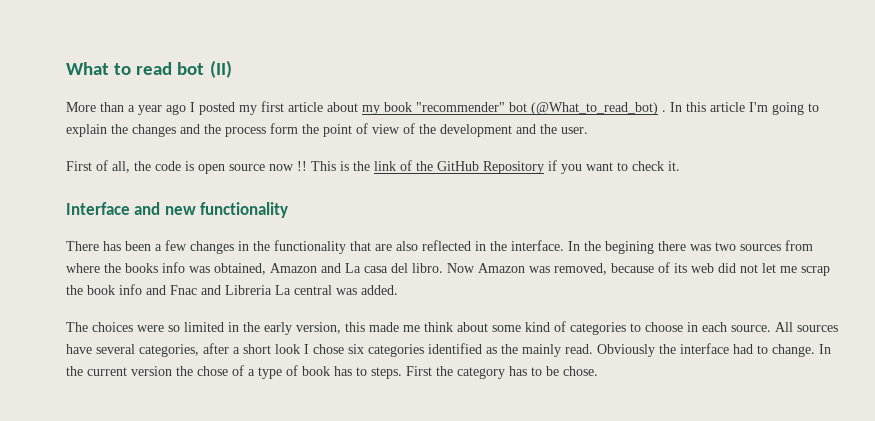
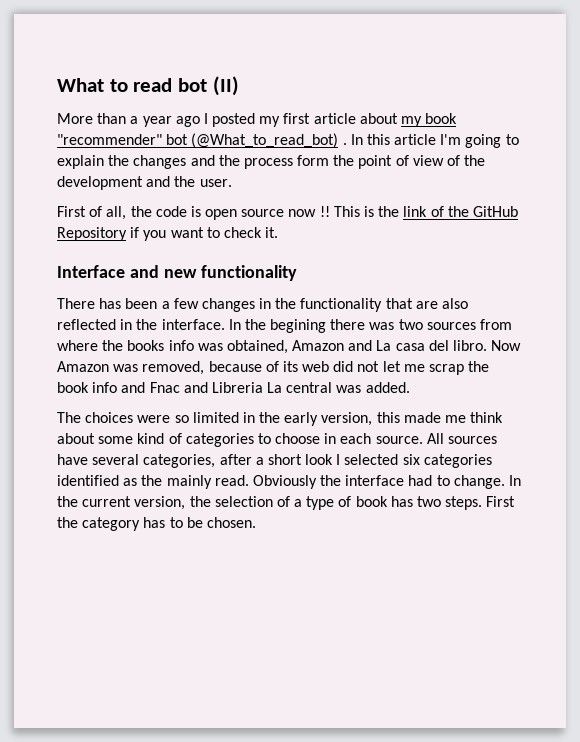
[313,344,344,354] chose -> [344,454,399,465] selected
[131,366,228,376] version the chose -> [134,496,273,510] version, the selection
[356,367,367,376] to -> [417,496,442,507] two
[563,366,598,376] chose. -> [206,517,256,528] chosen.

